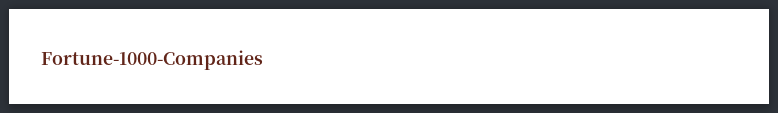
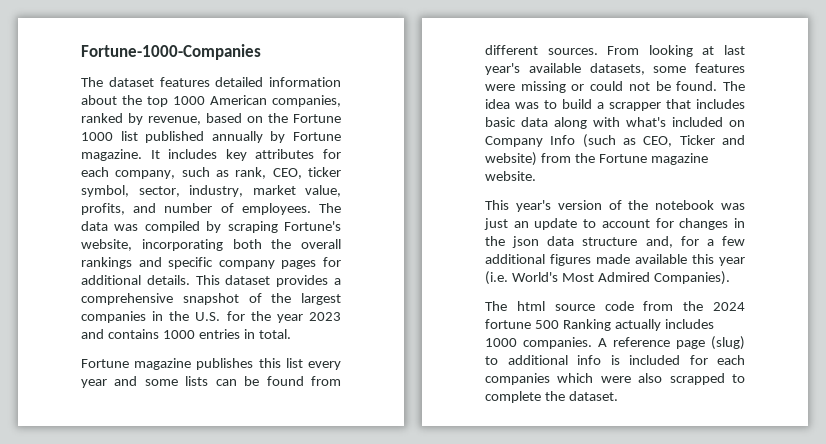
(263, 60) none -> [81,77,341,87] [81,95,341,107] [81,113,341,125] [81,131,341,143] [81,149,341,161] [81,167,341,179] [81,185,341,197] [81,203,341,215] [81,221,341,233] [81,239,341,251] [81,257,341,269] [81,275,341,287] [81,293,341,305] [81,311,341,323] [81,329,291,339] [81,358,341,370] [81,376,341,388] [485,45,745,57] [485,63,745,75] [485,81,745,93] [485,99,745,111] [485,117,745,129] [485,134,745,148] [485,152,708,166] [485,171,536,181] [485,200,745,212] [484,218,745,230] [485,236,745,248] [485,254,745,266] [485,271,730,285] [485,301,745,311] [485,319,714,331] [485,336,745,350] [485,355,745,365] [485,373,745,385] [485,391,618,403] // The dataset features detailed information about the top 1000 American companies, ranked by revenue, based on the Fortune 1000 list published annually by Fortune magazine. It includes key attributes for each company, such as rank, CEO, ticker symbol, sector, industry, market value, profits, and number of employees. The data was compiled by scraping Fortune's website, incorporating both the overall rankings and specific company pages for additional details. This dataset provides a comprehensive snapshot of the largest companies in the U.S. for the year 2023 and contains 1000 entries in total. // Fortune magazine publishes this list every year and some lists can be found from different sources. From looking at last year's available datasets, some features were missing or could not be found. The idea was to build a scrapper that includes basic data along with what's included on Company Info (such as CEO, Ticker and website) from the Fortune magazine website. // This year's version of the notebook was just an update to account for changes in the json data structure and, for a few additional figures made available this year (i.e. World's Most Admired Companies). // The html source code from the 2024 fortune 500 Ranking actually includes 1000 companies. A reference page (slug) to additional info is included for each companies which were also scrapped to complete the dataset.

